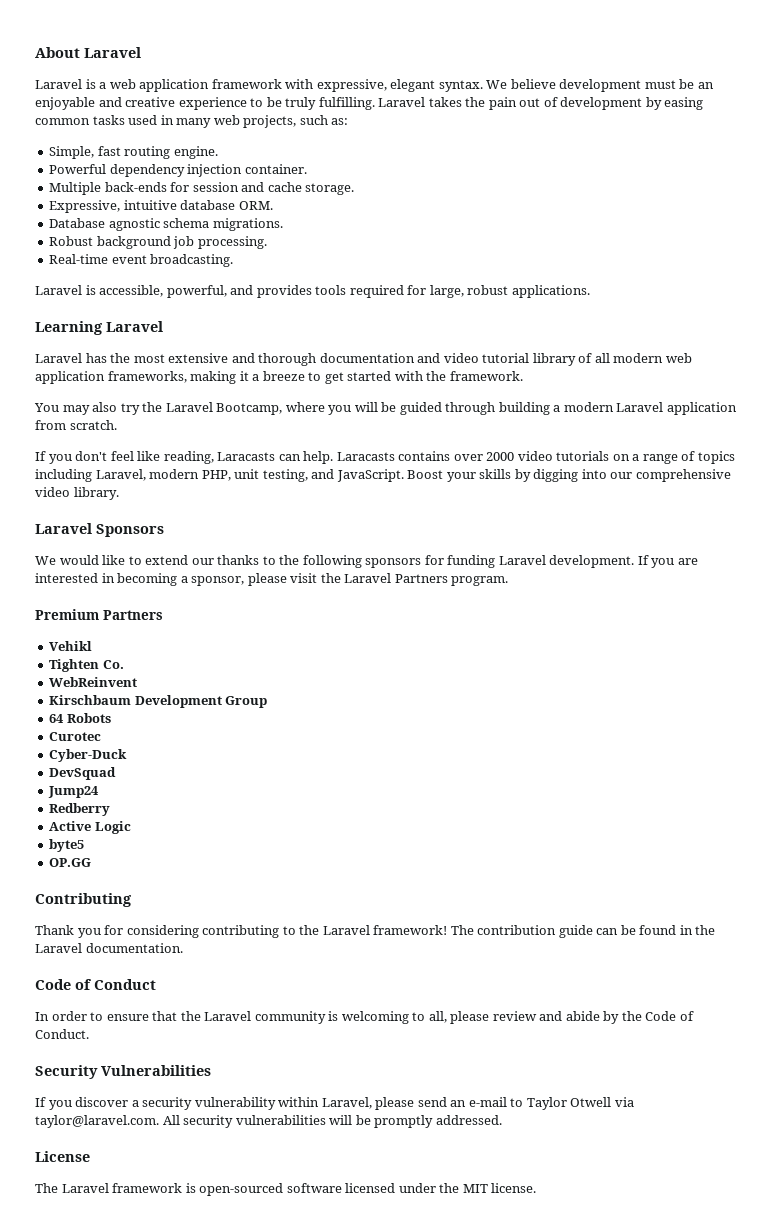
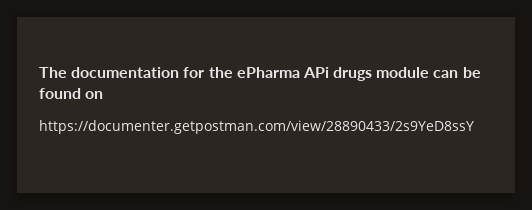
[35,47,141,58] [35,79,714,92] [35,97,704,110] [35,115,349,128] [49,146,218,159] [49,164,307,177] [49,182,355,195] [49,200,273,213] [49,218,283,231] [49,236,267,249] [49,254,234,267] [35,285,590,298] [35,321,163,335] [35,353,692,366] [35,371,523,384] [34,402,737,415] [35,420,117,430] [35,451,735,464] [35,469,731,482] [35,487,119,500] [35,523,164,537] [35,555,698,568] [35,573,509,586] [35,609,163,620] [49,641,93,651] [49,659,124,672] [49,677,138,687] [49,695,268,708] [49,713,111,723] [49,732,102,741] [49,749,128,762] [49,767,117,780] [48,786,100,798] [49,803,111,816] [49,821,131,834] [49,839,85,852] [49,858,92,867] [35,893,132,907] [35,925,716,938] [35,943,183,953] [35,979,156,990] [35,1011,694,1024] [35,1029,89,1039] [35,1065,211,1079] [35,1097,634,1110] [35,1115,502,1128] [35,1151,90,1162] [35,1183,537,1196] About Laravel // Laravel is a web application framework with expressive, elegant syntax. We believe development must be an enjoyable and creative experience to be truly fulfilling. Laravel takes the pain out of development by easing common tasks used in many web projects, such as: // Simple, fast routing engine. // Powerful dependency injection container. // Multiple back-ends for session and cache storage. // Expressive, intuitive database ORM. // Database agnostic schema migrations. // Robust background job processing. // Real-time event broadcasting. // Laravel is accessible, powerful, and provides tools required for large, robust applications. // Learning Laravel // Laravel has the most extensive and thorough documentation and video tutorial library of all modern web application frameworks, making it a breeze to get started with the framework. // You may also try the Laravel Bootcamp, where you will be guided through building a modern Laravel application from scratch. // If you don't feel like reading, Laracasts can help. Laracasts contains over 2000 video tutorials on a range of topics including Laravel, modern PHP, unit testing, and JavaScript. Boost your skills by digging into our comprehensive video library. // Laravel Sponsors // We would like to extend our thanks to the following sponsors for funding Laravel development. If you are interested in becoming a sponsor, please visit the Laravel Partners program. // Premium Partners // Vehikl // Tighten Co. // WebReinvent // Kirschbaum Development Group // 64 Robots // Curotec // Cyber-Duck // DevSquad // Jump24 // Redberry // Active Logic // byte5 // OP.GG // Contributing // Thank you for considering contributing to the Laravel framework! The contribution guide can be found in the Laravel documentation. // Code of Conduct // In order to ensure that the Laravel community is welcoming to all, please review and abide by the Code of Conduct. // Security Vulnerabilities // If you discover a security vulnerability within Laravel, please send an e-mail to Taylor Otwell via taylor@laravel.com. All security vulnerabilities will be promptly addressed. // License // The Laravel framework is open-sourced software licensed under the MIT license. -> [39,67,481,81] [39,88,104,99] [39,120,474,134] The documentation for the ePharma APi drugs module can be found on // https://documenter.getpostman.com/view/28890433/2s9YeD8ssY

